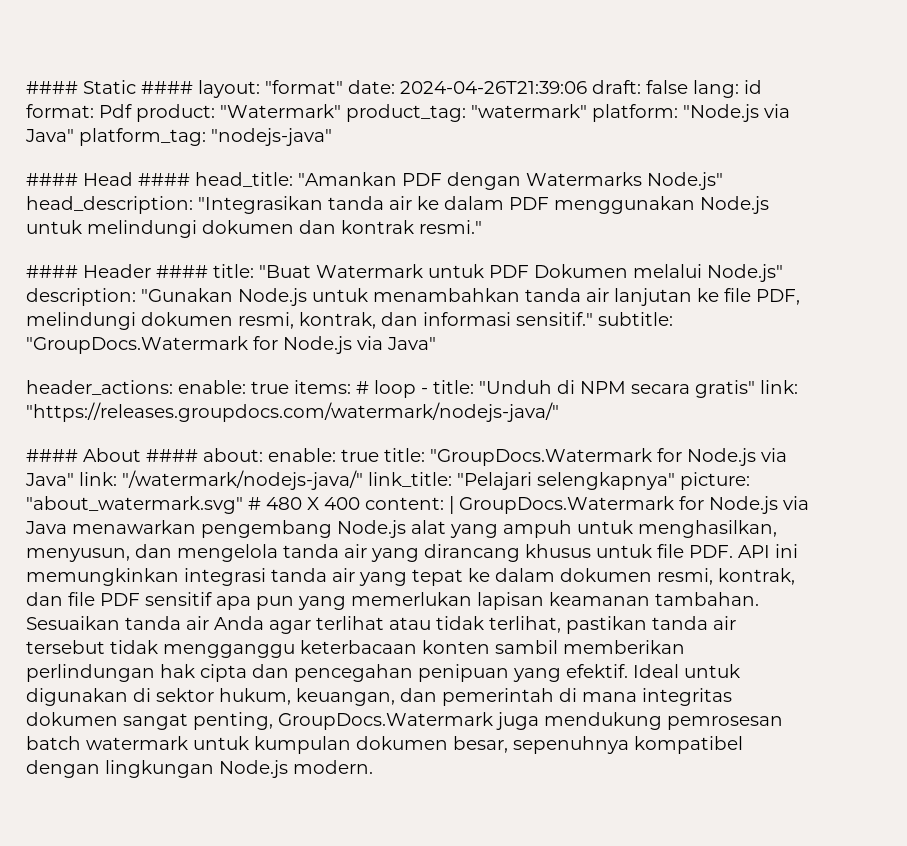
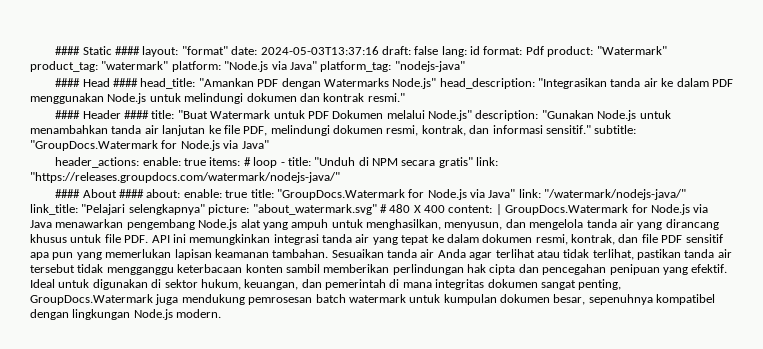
[400,81,587,94] 2024-04-26T21:39:06 -> [260,46,379,55] 2024-05-03T13:37:16

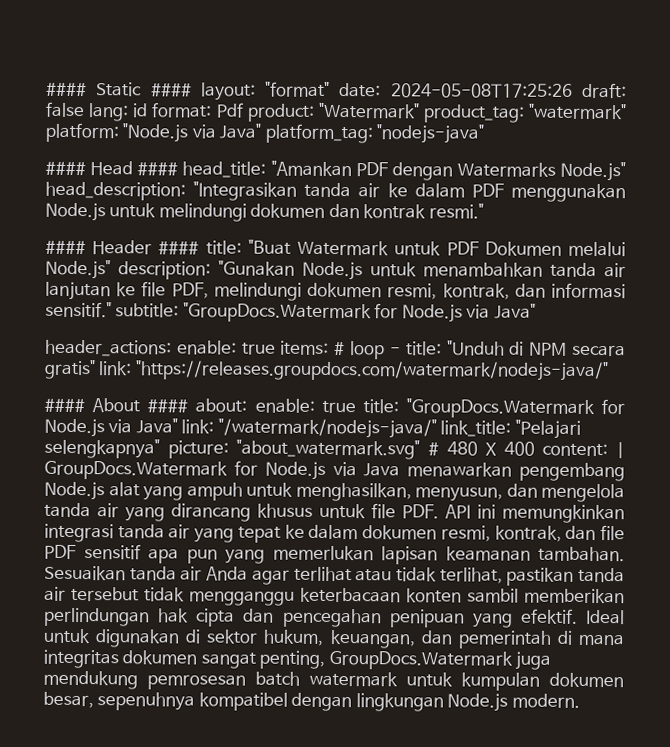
[260,46,379,55] 2024-05-03T13:37:16 -> [390,83,573,98] 2024-05-08T17:25:26

